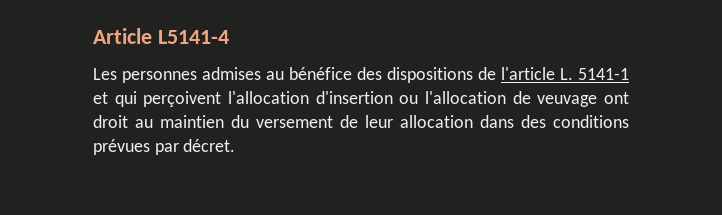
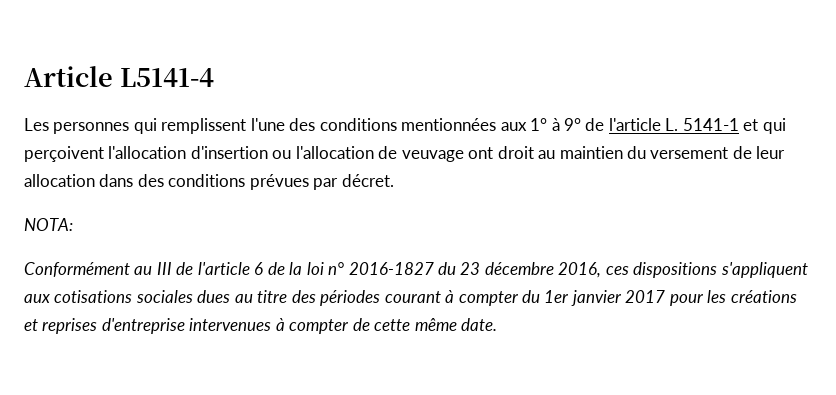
[202,67,473,83] admises au bénéfice des dispositions -> [133,118,582,134] qui remplissent l'une des conditions mentionnées aux 1° à 9°
(236, 145) none -> [24,218,73,231] [24,262,808,278] [24,290,797,306] [24,318,498,334] // NOTA: // Conformément au III de l'article 6 de la loi n° 2016-1827 du 23 décembre 2016, ces dispositions s'appliquent aux cotisations sociales dues au titre des périodes courant à compter du 1er janvier 2017 pour les créations et reprises d'entreprise intervenues à compter de cette même date.

